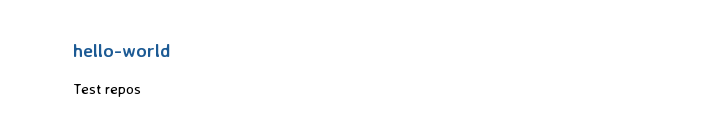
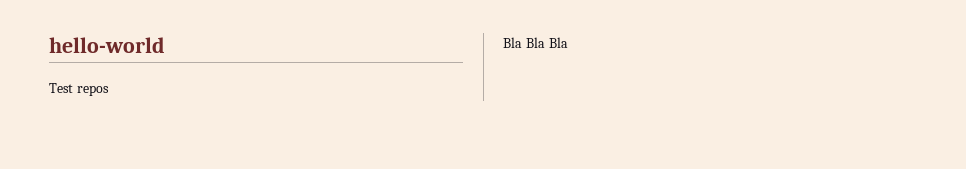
(141, 92) none -> [503,37,568,48] // Bla Bla Bla

